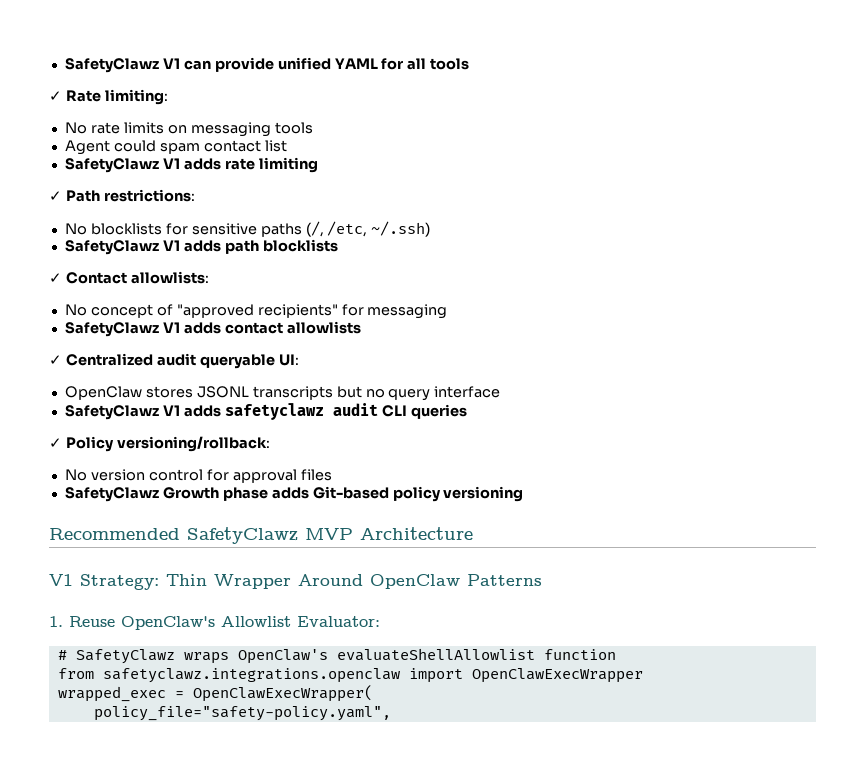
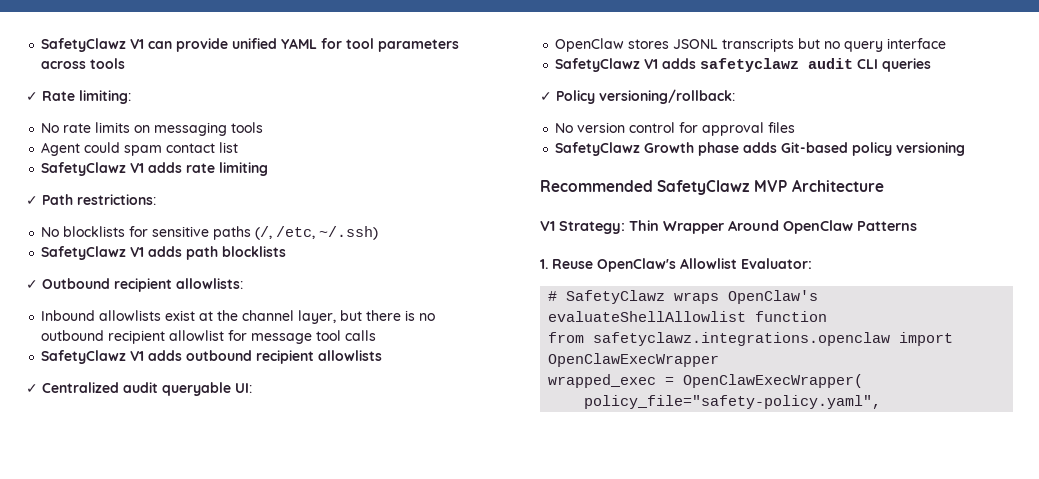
[407,58,427,70] all -> [346,38,460,52] [41,61,87,69] tool parameters across
[65,272,127,284] Contact -> [42,278,172,292] Outbound recipient
[64,304,448,319] [64,322,283,337] No concept of "approved recipients" for messaging // SafetyClawz V1 adds contact -> [41,310,436,324] [41,330,377,344] [41,350,315,364] Inbound allowlists exist at the channel layer, but there is no outbound recipient allowlist for message tool calls // SafetyClawz V1 adds outbound recipient

